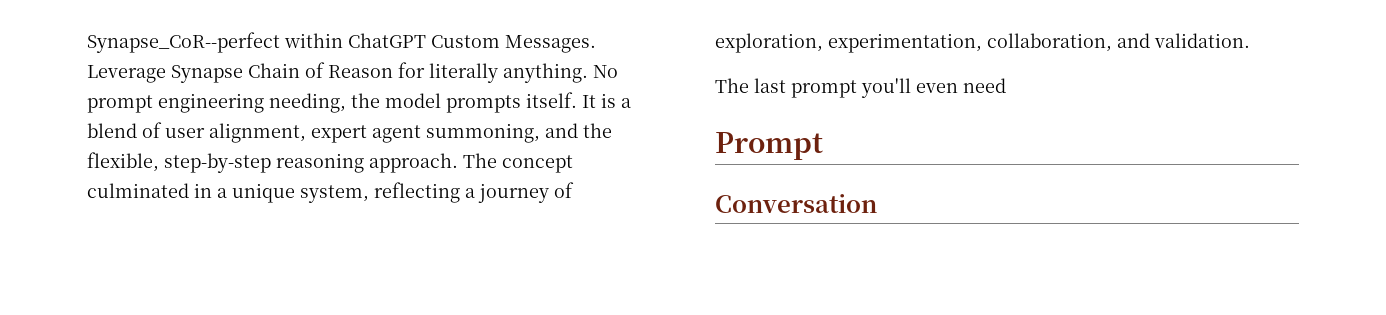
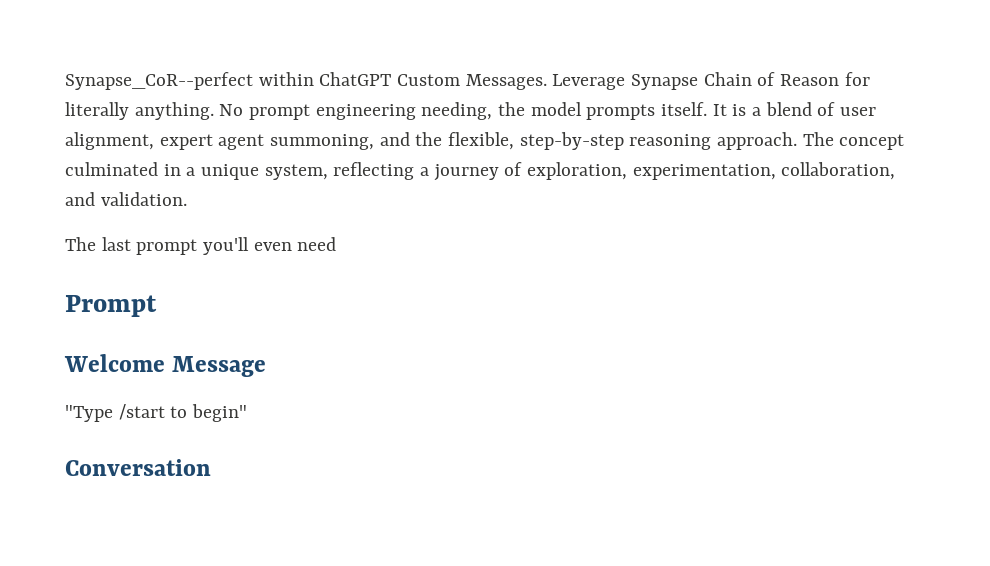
(823, 146) none -> [64,354,267,377] [65,404,248,422] // Welcome Message // "Type /start to begin"

